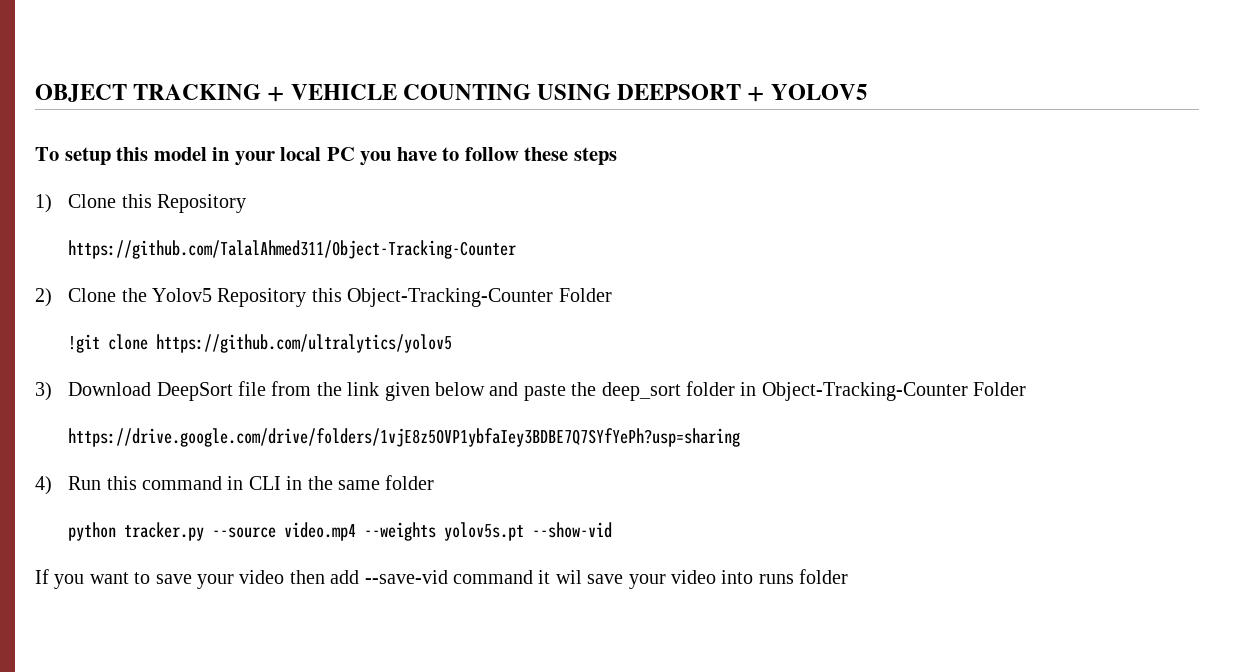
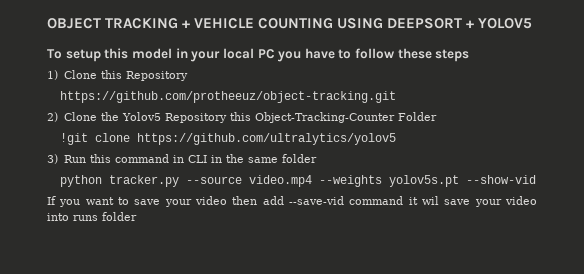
[68,240,517,259] https://github.com/TalalAhmed311/Object-Tracking-Counter -> [60,91,397,103] https://github.com/protheeuz/object-tracking.git
[68,381,1027,401] [68,428,741,447] [35,476,52,495] Download DeepSort file from the link given below and paste the deep_sort folder in Object-Tracking-Counter Folder // https://drive.google.com/drive/folders/1vjE8z5OVP1ybfaIey3BDBE7Q7SYfYePh?usp=sharing // 4) -> (58, 159) none

